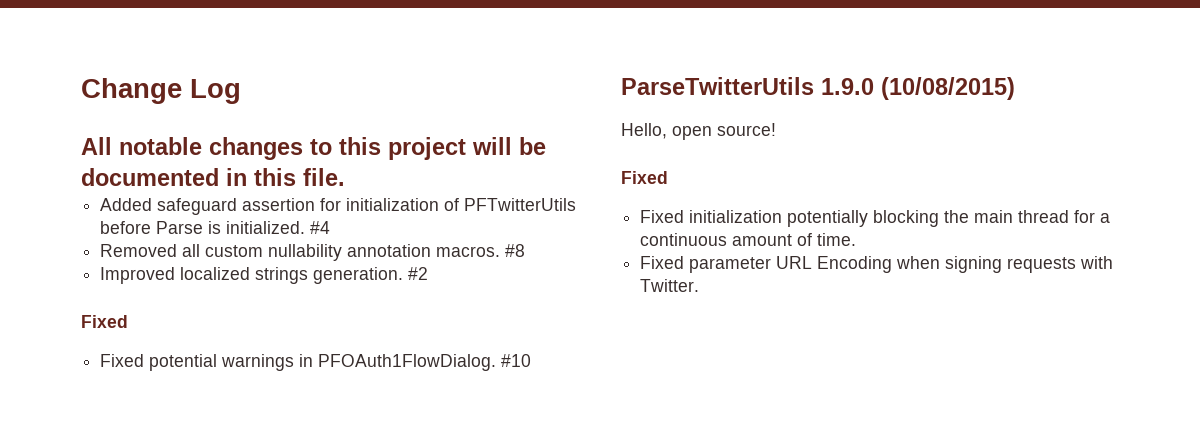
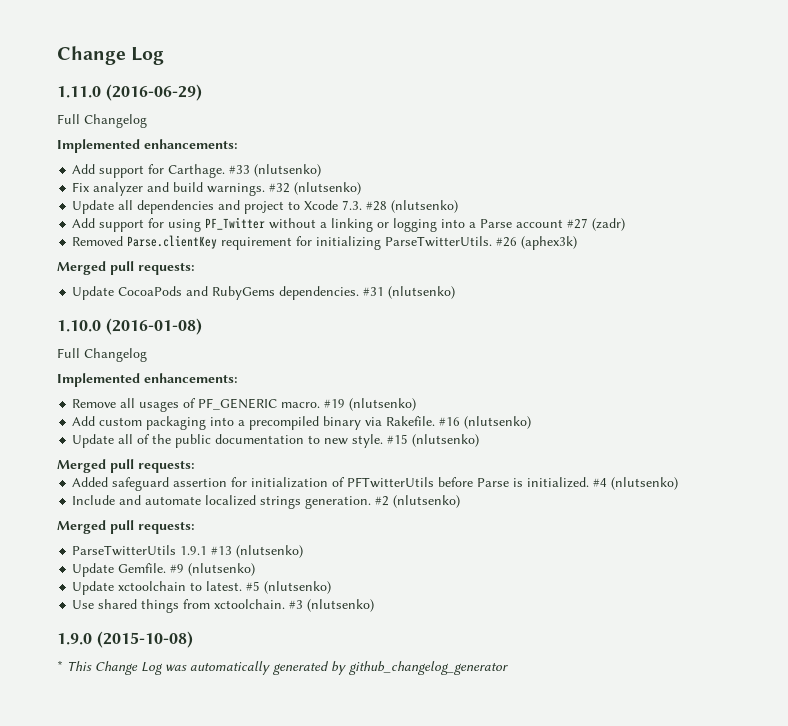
[81,137,546,160] [81,168,345,186] All notable changes to this project will be documented in this file. -> [57,84,202,101] [57,114,147,128] [57,139,238,153] [72,164,322,178] [72,182,362,196] [72,200,459,214] [72,217,626,232] [72,235,578,250] [57,261,195,275] [72,286,456,300] [57,318,202,335] [57,348,147,362] [57,373,238,387] [72,398,417,412] [72,416,532,430] [72,434,480,448] [57,459,195,473] 1.11.0 (2016-06-29) // Full Changelog // Implemented enhancements: // Add support for Carthage. #33 (nlutsenko) // Fix analyzer and build warnings. #32 (nlutsenko) // Update all dependencies and project to Xcode 7.3. #28 (nlutsenko) // Add support for using PF_Twitter without a linking or logging into a Parse account #27 (zadr) // Removed Parse.clientKey requirement for initializing ParseTwitterUtils. #26 (aphex3k) // Merged pull requests: // Update CocoaPods and RubyGems dependencies. #31 (nlutsenko) // 1.10.0 (2016-01-08) // Full Changelog // Implemented enhancements: // Remove all usages of PF_GENERIC macro. #19 (nlutsenko) // Add custom packaging into a precompiled binary via Rakefile. #16 (nlutsenko) // Update all of the public documentation to new style. #15 (nlutsenko) // Merged pull requests:
[100,244,526,261] [100,267,429,284] [81,315,128,328] [100,354,532,371] [621,77,1015,100] [621,123,776,140] [621,171,668,184] [640,210,1111,227] [640,233,857,246] [640,256,1114,273] [640,279,700,292] // Removed all custom nullability annotation macros. #8 // Improved localized strings generation. #2 // Fixed // Fixed potential warnings in PFOAuth1FlowDialog. #10 // ParseTwitterUtils 1.9.0 (10/08/2015) // Hello, open source! // Fixed // Fixed initialization potentially blocking the main thread for a continuous amount of time. // Fixed parameter URL Encoding when signing requests with Twitter. -> [611,477,679,490] [72,495,461,509] [57,520,195,534] [72,545,304,558] [72,563,256,577] [72,581,332,595] [72,599,375,613] [57,631,193,648] [57,660,508,675] (nlutsenko) // Include and automate localized strings generation. #2 (nlutsenko) // Merged pull requests: // ParseTwitterUtils 1.9.1 #13 (nlutsenko) // Update Gemfile. #9 (nlutsenko) // Update xctoolchain to latest. #5 (nlutsenko) // Use shared things from xctoolchain. #3 (nlutsenko) // 1.9.0 (2015-10-08) // * This Change Log was automatically generated by github_changelog_generator

